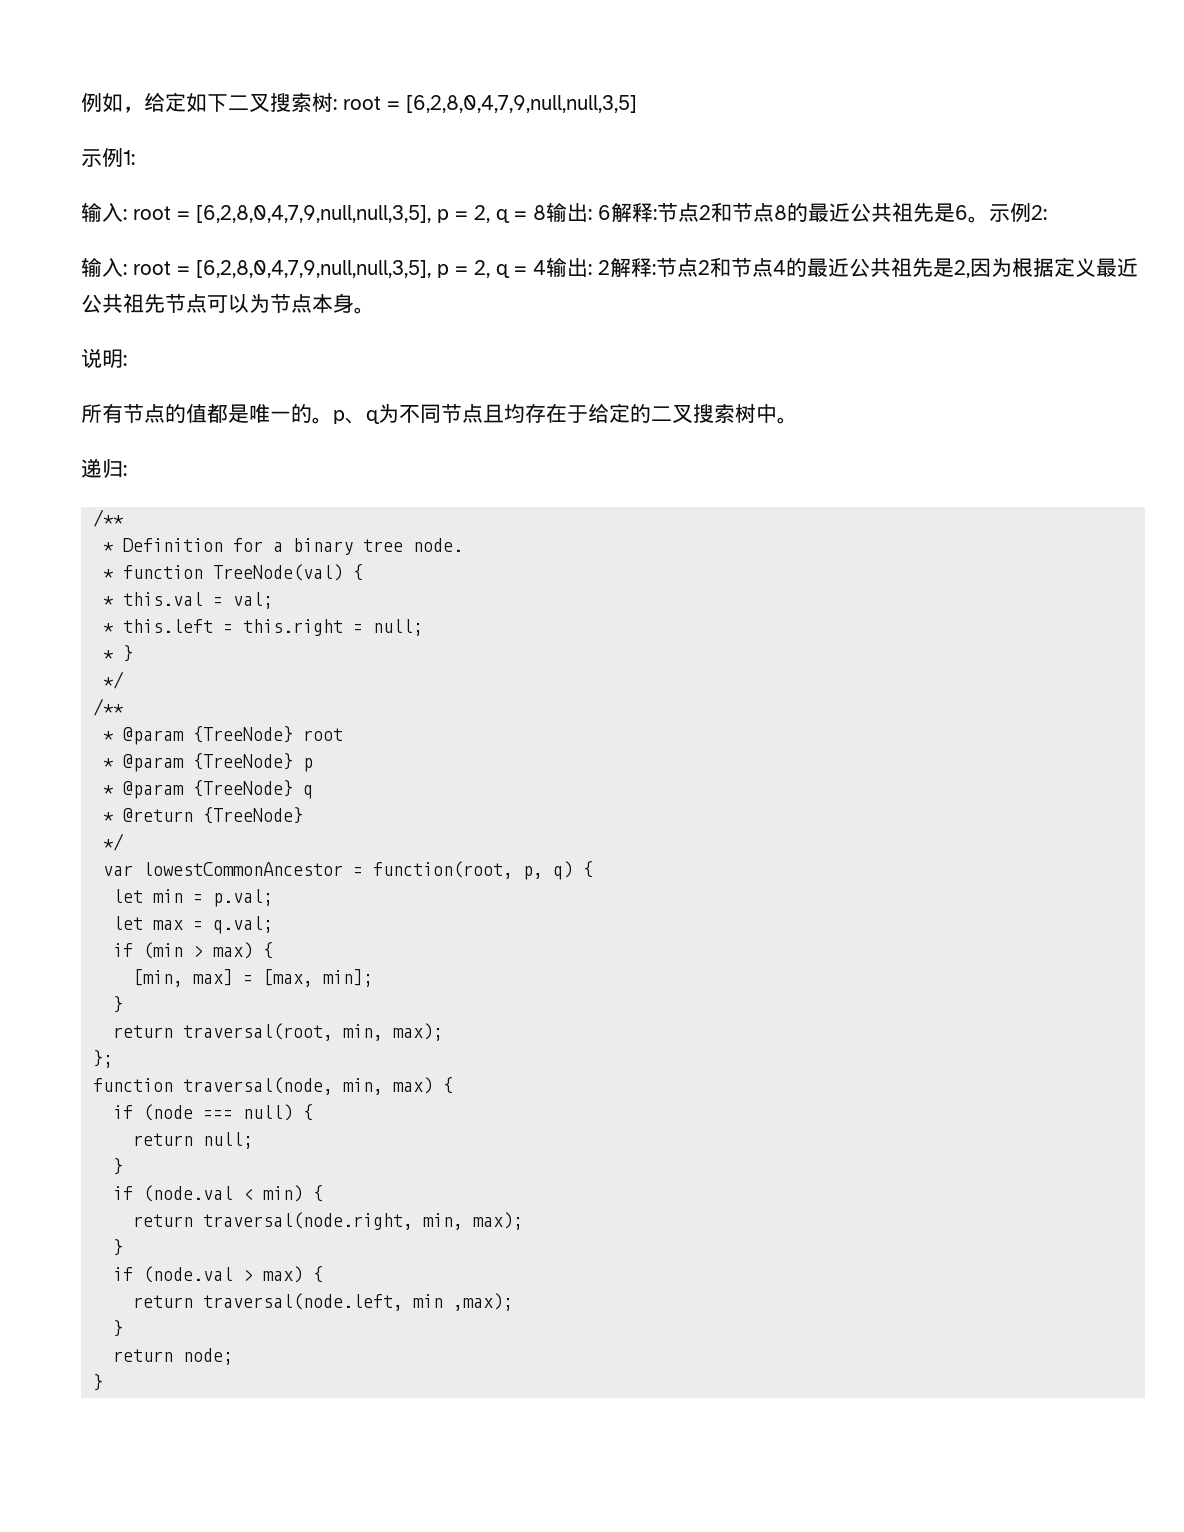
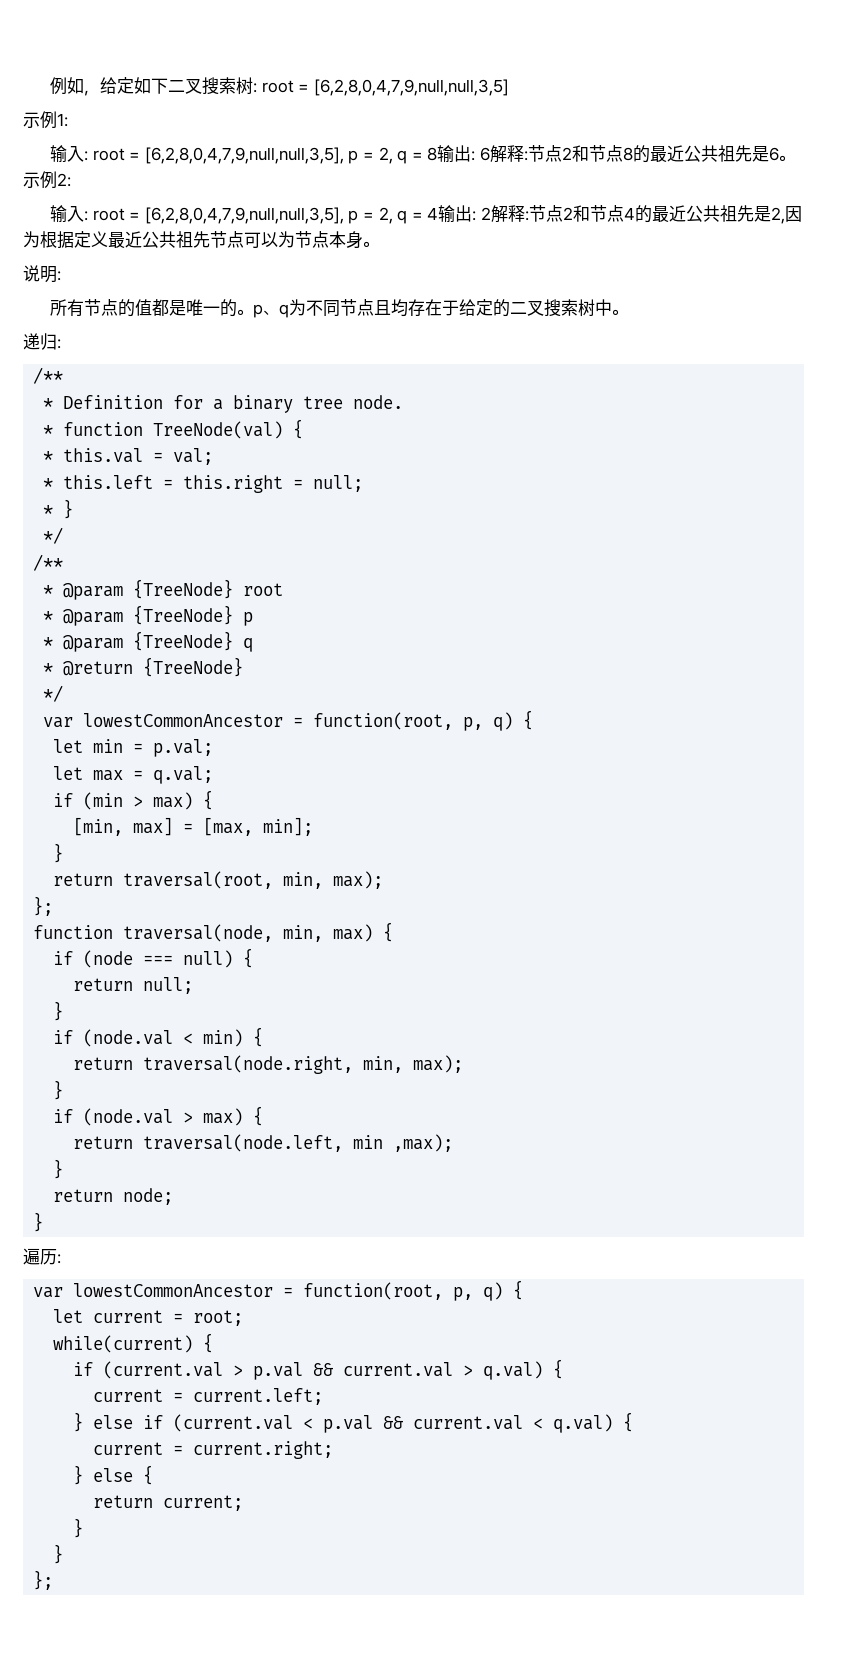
(104, 1382) none -> [23,1248,61,1265] [33,1280,524,1301] [53,1309,244,1326] [53,1333,214,1353] [73,1359,564,1380] [93,1388,324,1405] [73,1412,634,1433] [93,1441,334,1459] [73,1465,154,1485] [93,1495,244,1511] [73,1518,84,1538] [53,1544,64,1564] [33,1570,54,1590] // 遍历: // var lowestCommonAncestor = function(root, p, q) { // let current = root; // while(current) { // if (current.val > p.val && current.val > q.val) { // current = current.left; // } else if (current.val < p.val && current.val < q.val) { // current = current.right; // } else { // return current; // } // } // };

